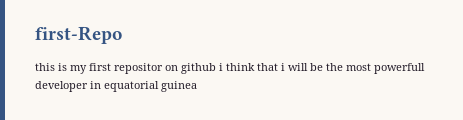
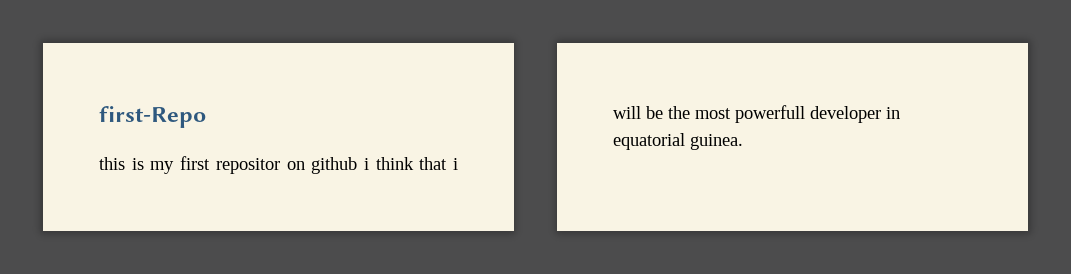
[161,81,197,92] guinea -> [690,134,743,150] guinea.

